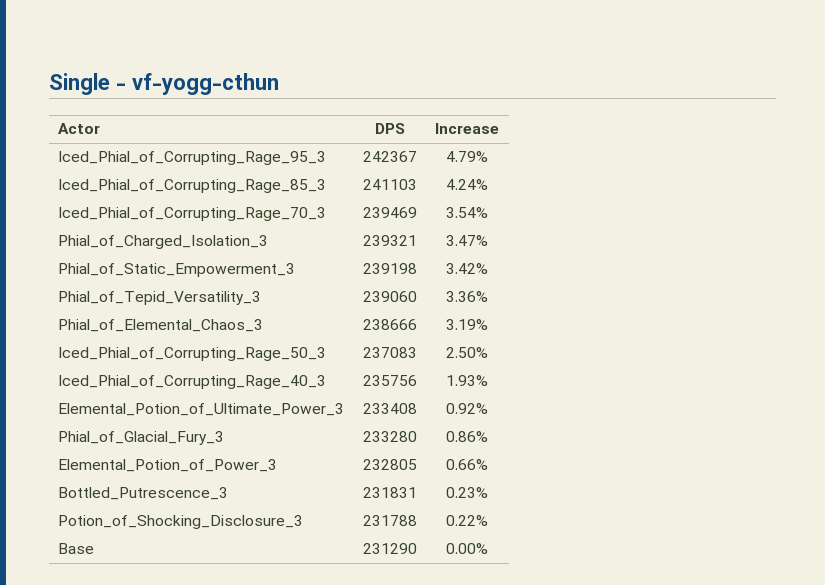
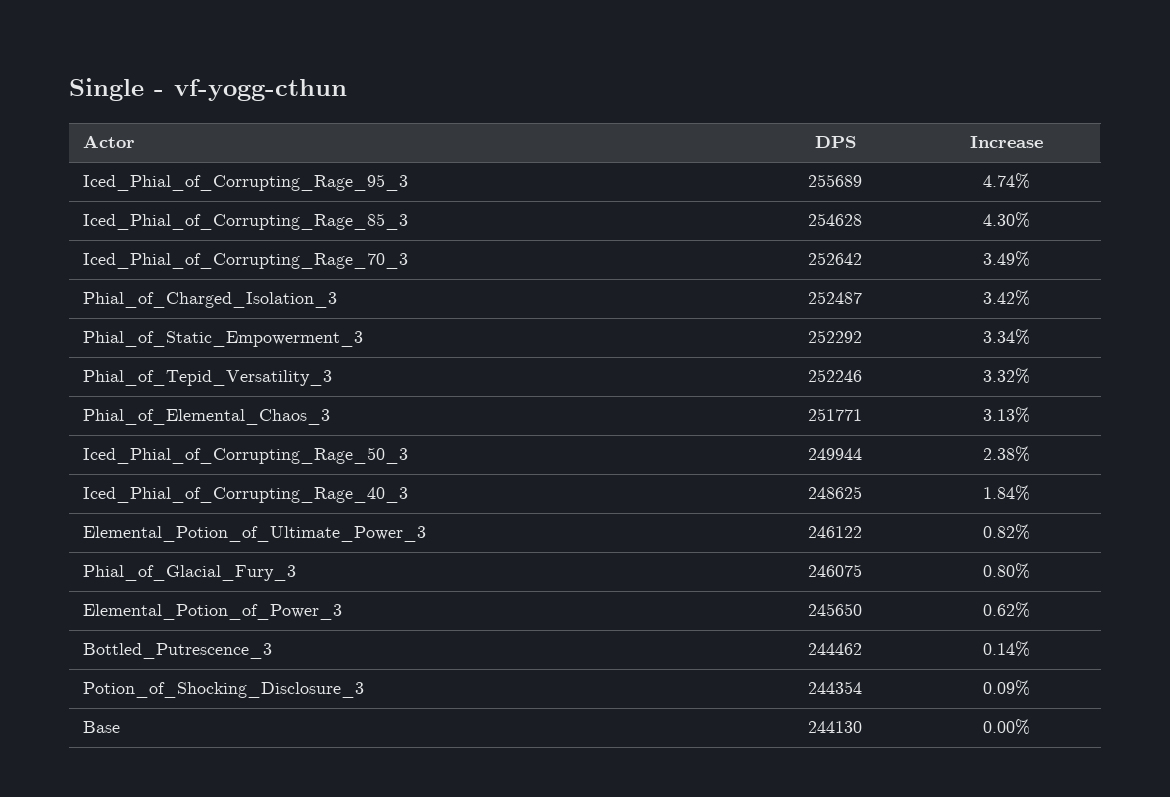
[362,151,417,162] [446,151,488,162] 242367 | 4.79% -> [808,174,863,187] [982,173,1030,189] 255689 | 4.74%
[362,179,417,190] [446,179,488,190] 241103 | 4.24% -> [808,213,863,226] [982,212,1030,228] 254628 | 4.30%
[362,207,417,218] [446,207,488,218] 239469 | 3.54% -> [808,252,863,265] [982,251,1030,267] 252642 | 3.49%
[362,235,417,246] [446,235,488,246] 239321 | 3.47% -> [808,291,863,304] [982,290,1030,306] 252487 | 3.42%
[362,263,417,274] [446,263,488,274] 239198 | 3.42% -> [808,330,863,343] [982,329,1030,345] 252292 | 3.34%
[362,291,417,302] [446,291,488,302] 239060 | 3.36% -> [808,369,863,382] [982,368,1030,384] 252246 | 3.32%
[362,319,417,330] [446,319,488,330] 238666 | 3.19% -> [808,408,863,421] [982,407,1030,423] 251771 | 3.13%
[362,347,417,358] [446,347,488,358] 237083 | 2.50% -> [808,448,863,460] [982,446,1030,462] 249944 | 2.38%
[362,375,417,386] [446,375,488,386] 235756 | 1.93% -> [808,486,863,499] [982,485,1030,501] 248625 | 1.84%
[362,403,417,414] [446,403,488,414] 233408 | 0.92% -> [808,526,863,538] [982,524,1030,540] 246122 | 0.82%
[362,431,417,442] [446,431,488,442] 233280 | 0.86% -> [808,564,863,577] [982,563,1030,579] 246075 | 0.80%
[362,459,417,470] [446,459,488,470] 232805 | 0.66% -> [808,603,863,616] [982,602,1030,618] 245650 | 0.62%
[362,487,417,498] [446,487,488,498] 231831 | 0.23% -> [808,643,863,655] [982,641,1030,657] 244462 | 0.14%
[362,515,417,526] [446,515,488,526] 231788 | 0.22% -> [808,681,863,694] [982,680,1030,696] 244354 | 0.09%
[362,543,417,554] 231290 -> [808,721,863,733] 244130

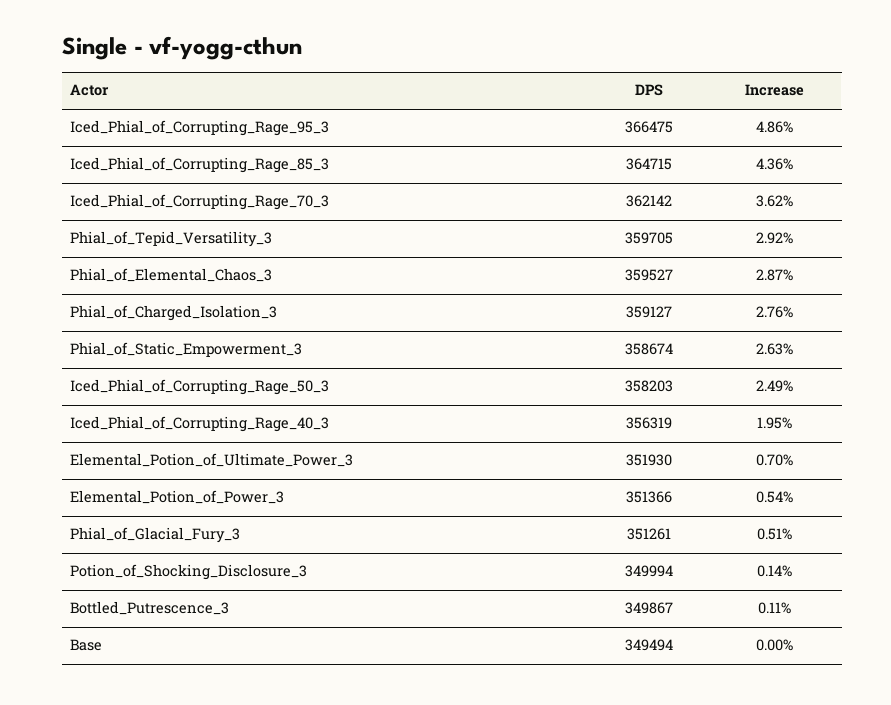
[808,174,863,187] [982,173,1030,189] 255689 | 4.74% -> [625,121,673,133] [755,121,793,133] 366475 | 4.86%
[808,213,863,226] [982,212,1030,228] 254628 | 4.30% -> [626,158,672,170] [755,158,793,170] 364715 | 4.36%
[808,252,863,265] [982,251,1030,267] 252642 | 3.49% -> [626,195,672,207] [755,195,793,207] [70,231,273,247] [625,232,673,244] [755,232,793,244] [70,268,273,282] [625,269,673,281] [755,269,793,281] 362142 | 3.62% // Phial_of_Tepid_Versatility_3 | 359705 | 2.92% // Phial_of_Elemental_Chaos_3 | 359527 | 2.87%
[808,291,863,304] [982,290,1030,306] 252487 | 3.42% -> [626,306,672,318] [755,306,793,318] 359127 | 2.76%
[808,330,863,343] [982,329,1030,345] [82,370,332,386] [808,369,863,382] [982,368,1030,384] [82,409,330,425] [808,408,863,421] [982,407,1030,423] 252292 | 3.34% // Phial_of_Tepid_Versatility_3 | 252246 | 3.32% // Phial_of_Elemental_Chaos_3 | 251771 | 3.13% -> [625,343,673,355] [755,343,793,355] 358674 | 2.63%
[808,448,863,460] [982,446,1030,462] 249944 | 2.38% -> [625,380,673,392] [755,380,793,392] 358203 | 2.49%
[808,486,863,499] [982,485,1030,501] 248625 | 1.84% -> [626,417,672,429] [756,417,792,429] 356319 | 1.95%
[808,526,863,538] [982,524,1030,540] [82,565,296,581] [808,564,863,577] [982,563,1030,579] [82,604,342,620] [808,603,863,616] [982,602,1030,618] [82,643,272,659] [808,643,863,655] [982,641,1030,657] [82,682,364,698] [808,681,863,694] [982,680,1030,696] 246122 | 0.82% // Phial_of_Glacial_Fury_3 | 246075 | 0.80% // Elemental_Potion_of_Power_3 | 245650 | 0.62% // Bottled_Putrescence_3 | 244462 | 0.14% // Potion_of_Shocking_Disclosure_3 | 244354 | 0.09% -> [626,454,672,466] [755,454,793,466] [70,490,285,504] [626,491,672,503] [755,491,793,503] [70,527,241,543] [627,528,671,540] [756,528,792,540] [70,564,308,580] [625,565,673,577] [756,565,792,577] [70,601,230,615] [625,602,673,614] [757,602,791,614] 351930 | 0.70% // Elemental_Potion_of_Power_3 | 351366 | 0.54% // Phial_of_Glacial_Fury_3 | 351261 | 0.51% // Potion_of_Shocking_Disclosure_3 | 349994 | 0.14% // Bottled_Putrescence_3 | 349867 | 0.11%
[808,721,863,733] 244130 -> [625,639,673,651] 349494

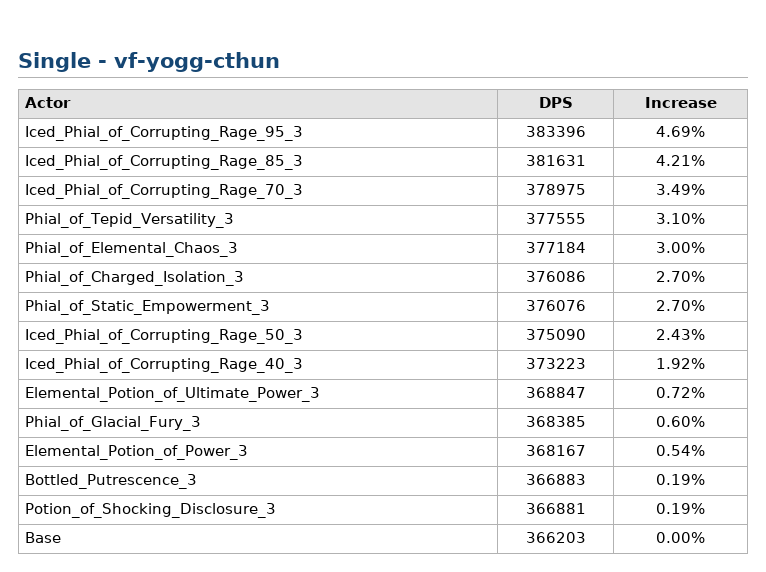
[625,121,673,133] [755,121,793,133] 366475 | 4.86% -> [525,126,586,137] [656,126,705,137] 383396 | 4.69%
[626,158,672,170] [755,158,793,170] 364715 | 4.36% -> [525,155,586,166] [656,155,705,166] 381631 | 4.21%
[626,195,672,207] [755,195,793,207] 362142 | 3.62% -> [525,184,586,195] [656,184,705,195] 378975 | 3.49%
[625,232,673,244] [755,232,793,244] 359705 | 2.92% -> [525,213,586,224] [656,213,705,224] 377555 | 3.10%
[625,269,673,281] [755,269,793,281] 359527 | 2.87% -> [525,242,586,253] [656,242,705,253] 377184 | 3.00%
[626,306,672,318] [755,306,793,318] 359127 | 2.76% -> [525,271,586,282] [656,271,705,282] 376086 | 2.70%
[625,343,673,355] [755,343,793,355] 358674 | 2.63% -> [525,300,586,311] [656,300,705,311] 376076 | 2.70%
[625,380,673,392] [755,380,793,392] 358203 | 2.49% -> [525,329,586,340] [656,329,705,340] 375090 | 2.43%
[626,417,672,429] [756,417,792,429] 356319 | 1.95% -> [525,358,586,369] [656,358,705,369] 373223 | 1.92%
[626,454,672,466] [755,454,793,466] 351930 | 0.70% -> [525,387,586,398] [656,387,705,398] [24,416,201,431] [525,416,586,427] [656,416,705,427] 368847 | 0.72% // Phial_of_Glacial_Fury_3 | 368385 | 0.60%
[626,491,672,503] 351366 -> [525,445,586,456] 368167
[70,527,241,543] [627,528,671,540] [756,528,792,540] [70,564,308,580] [625,565,673,577] [756,565,792,577] [70,601,230,615] [625,602,673,614] [757,602,791,614] Phial_of_Glacial_Fury_3 | 351261 | 0.51% // Potion_of_Shocking_Disclosure_3 | 349994 | 0.14% // Bottled_Putrescence_3 | 349867 | 0.11% -> [24,474,197,489] [525,474,586,485] [656,474,705,485] [24,503,276,518] [525,503,586,514] [656,503,705,514] Bottled_Putrescence_3 | 366883 | 0.19% // Potion_of_Shocking_Disclosure_3 | 366881 | 0.19%
[625,639,673,651] 349494 -> [525,532,586,543] 366203

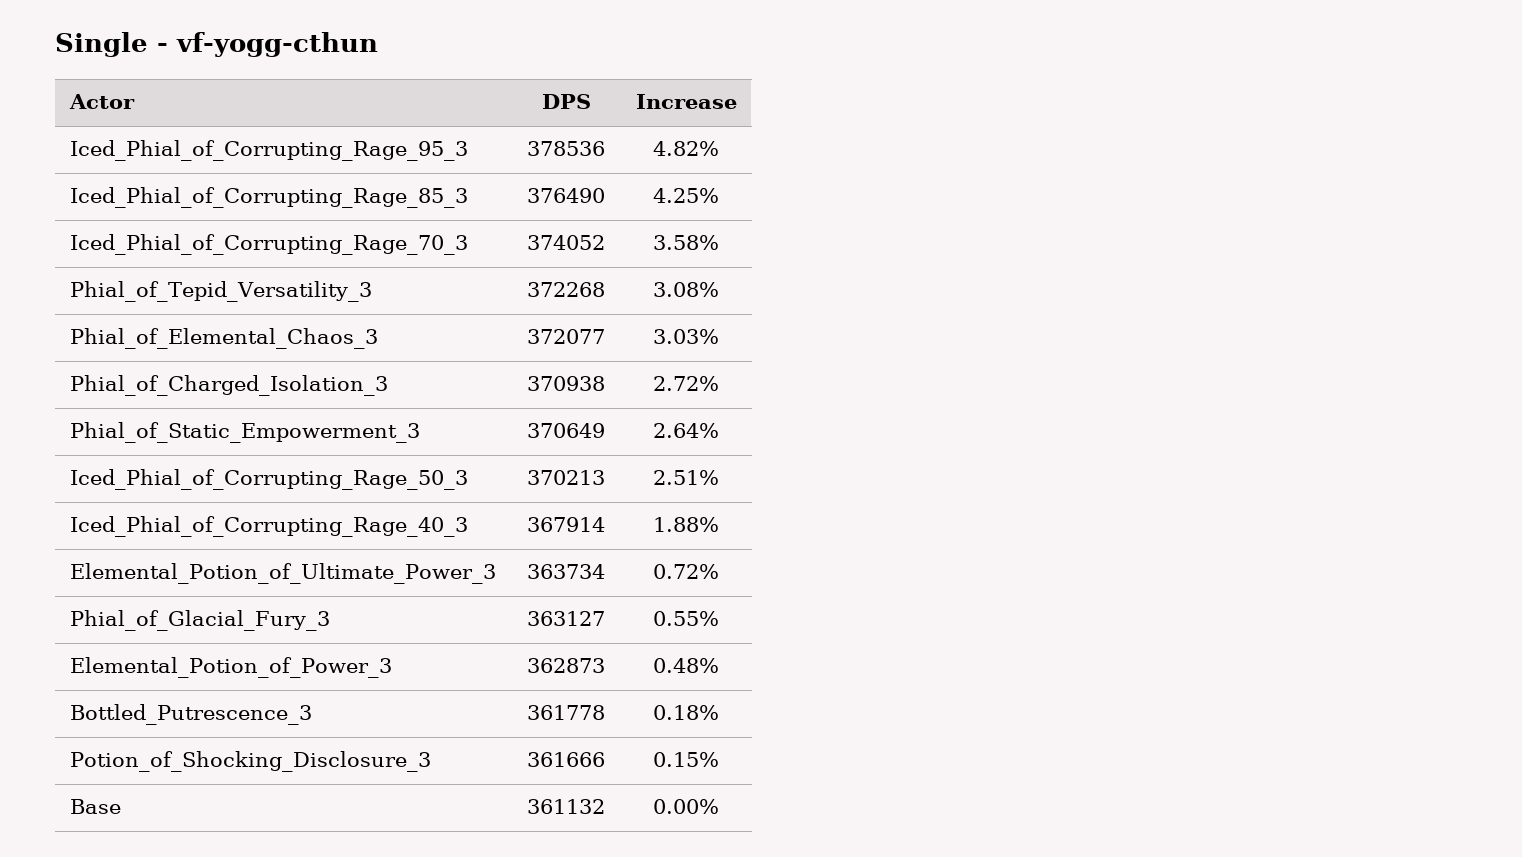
[525,126,586,137] [656,126,705,137] 383396 | 4.69% -> [527,141,605,156] [653,141,719,156] 378536 | 4.82%
[525,155,586,166] [656,155,705,166] 381631 | 4.21% -> [527,188,605,203] [653,188,719,203] 376490 | 4.25%
[525,184,586,195] [656,184,705,195] 378975 | 3.49% -> [527,235,605,250] [653,235,719,250] 374052 | 3.58%
[525,213,586,224] [656,213,705,224] 377555 | 3.10% -> [527,282,605,297] [653,282,719,297] 372268 | 3.08%
[525,242,586,253] [656,242,705,253] 377184 | 3.00% -> [527,329,605,344] [653,329,719,344] 372077 | 3.03%
[525,271,586,282] [656,271,705,282] 376086 | 2.70% -> [527,376,605,391] [653,376,719,391] 370938 | 2.72%
[525,300,586,311] [656,300,705,311] 376076 | 2.70% -> [527,423,605,438] [653,423,719,438] 370649 | 2.64%
[525,329,586,340] [656,329,705,340] 375090 | 2.43% -> [527,470,605,485] [653,470,719,485] 370213 | 2.51%
[525,358,586,369] [656,358,705,369] 373223 | 1.92% -> [527,517,605,532] [653,517,719,532] 367914 | 1.88%
[525,387,586,398] 368847 -> [527,564,605,579] 363734
[525,416,586,427] [656,416,705,427] 368385 | 0.60% -> [527,611,605,626] [653,611,719,626] 363127 | 0.55%
[525,445,586,456] [656,445,705,456] 368167 | 0.54% -> [527,658,605,673] [653,658,719,673] 362873 | 0.48%
[525,474,586,485] [656,474,705,485] 366883 | 0.19% -> [527,705,605,720] [653,705,719,720] 361778 | 0.18%
[525,503,586,514] [656,503,705,514] 366881 | 0.19% -> [527,752,605,767] [653,752,719,767] 361666 | 0.15%
[525,532,586,543] 366203 -> [527,799,605,814] 361132

